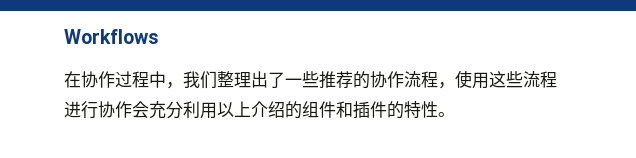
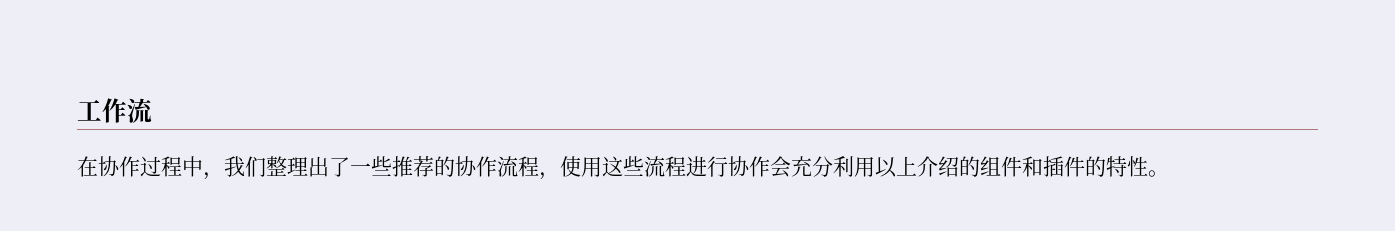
[64,29,159,44] Workflows -> [77,98,152,123] 工作流

